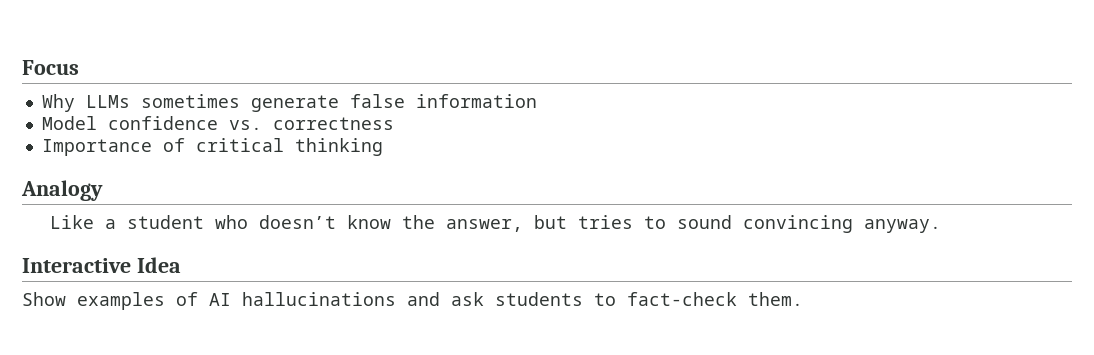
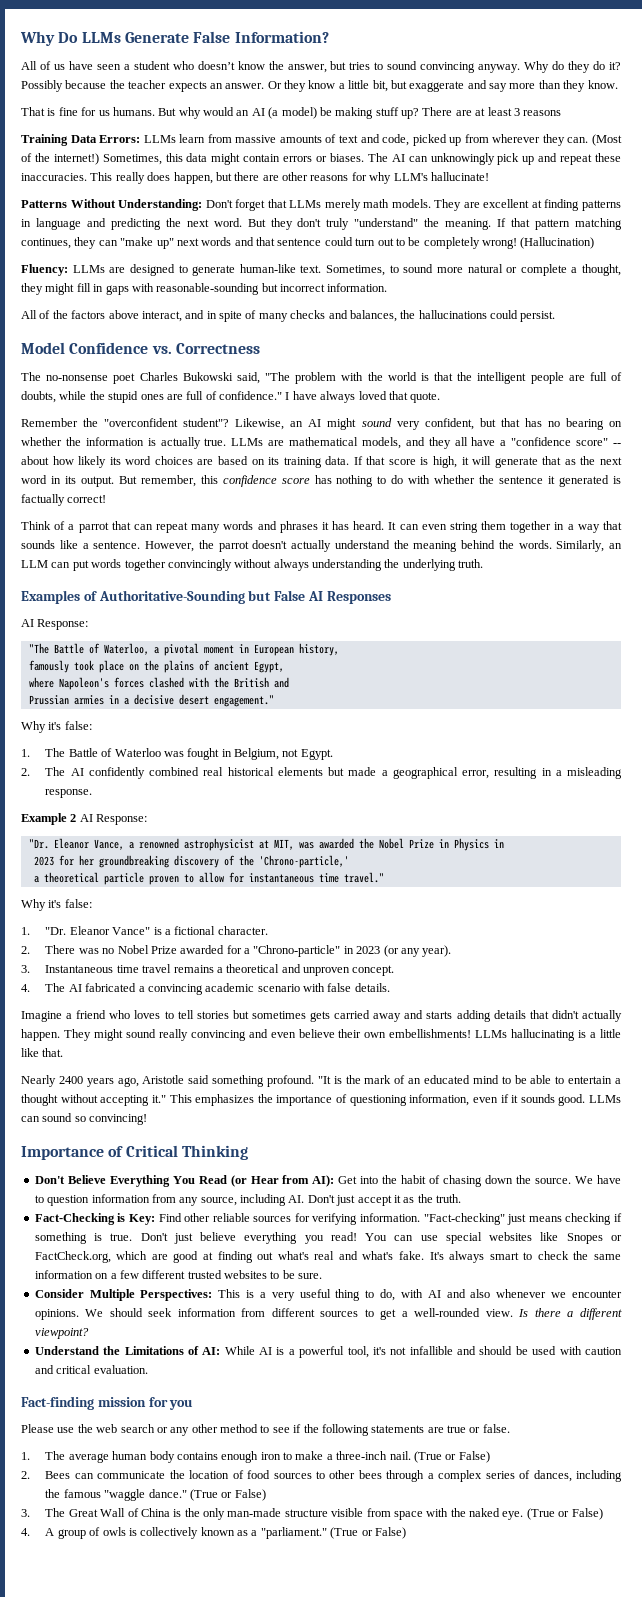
[22,60,79,75] [41,94,537,112] [41,116,394,130] [41,138,383,156] [21,180,103,201] [50,215,95,229] Focus // Why LLMs sometimes generate false information // Model confidence vs. correctness // Importance of critical thinking // Analogy // Like -> [20,31,329,46] [21,61,121,70] Why Do LLMs Generate False Information? // All of us have seen
[22,257,181,273] [22,292,803,310] // Interactive Idea // Show examples of AI hallucinations and ask students to fact-check them. -> [524,61,622,73] [21,80,618,92] [21,107,562,119] [21,134,622,146] [21,153,622,165] [21,172,489,184] [21,199,622,211] [21,218,622,230] [21,237,595,249] [21,264,621,276] [21,283,388,295] [21,310,556,322] [21,342,260,354] [21,372,623,384] [21,391,441,403] [21,418,622,430] [21,437,621,449] [21,456,623,468] [21,475,622,487] [21,494,107,506] [21,521,622,533] [21,540,622,552] [21,559,484,571] [21,590,391,604] [21,619,89,630] [28,643,339,656] [28,660,284,673] [28,677,289,690] [28,694,274,707] [21,721,92,733] [21,748,333,760] [21,767,622,779] [45,789,93,798] [21,813,148,825] [28,838,504,851] [33,855,349,868] [33,872,384,885] [21,899,92,911] [21,926,268,935] [21,945,452,957] [21,964,395,976] [21,983,390,995] [21,1010,622,1022] [21,1029,621,1041] [21,1048,64,1057] [21,1075,621,1087] [21,1094,621,1106] [21,1113,148,1125] [21,1145,248,1160] [34,1175,622,1187] [34,1194,461,1206] [34,1213,622,1225] [34,1232,622,1244] [34,1251,622,1263] [34,1270,323,1279] [34,1289,622,1301] [34,1308,622,1320] [34,1328,89,1339] [34,1346,623,1358] [34,1365,148,1374] [21,1396,194,1410] [21,1424,510,1436] [21,1451,490,1463] [21,1470,622,1482] [45,1489,266,1501] [21,1508,603,1520] [21,1527,406,1539] Why do they do it? Possibly because the teacher expects an answer. Or they know a little bit, but exaggerate and say more than they know. // That is fine for us humans. But why would an AI (a model) be making stuff up? There are at least 3 reasons // Training Data Errors: LLMs learn from massive amounts of text and code, picked up from wherever they can. (Most of the internet!) Sometimes, this data might contain errors or biases. The AI can unknowingly pick up and repeat these inaccuracies. This really does happen, but there are other reasons for why LLM's hallucinate! // Patterns Without Understanding: Don't forget that LLMs merely math models. They are excellent at finding patterns in language and predicting the next word. But they don't truly "understand" the meaning. If that pattern matching continues, they can "make up" next words and that sentence could turn out to be completely wrong! (Hallucination) // Fluency: LLMs are designed to generate human-like text. Sometimes, to sound more natural or complete a thought, they might fill in gaps with reasonable-sounding but incorrect information. // All of the factors above interact, and in spite of many checks and balances, the hallucinations could persist. // Model Confidence vs. Correctness // The no-nonsense poet Charles Bukowski said, "The problem with the world is that the intelligent people are full of doubts, while the stupid ones are full of confidence." I have always loved that quote. // Remember the "overconfident student"? Likewise, an AI might sound very confident, but that has no bearing on whether the information is actually true. LLMs are mathematical models, and they all have a "confidence score" -- about how likely its word choices are based on its training data. If that score is high, it will generate that as the next word in its output. But remember, this confidence score has nothing to do with whether the sentence it generated is factually correct! // Think of a parrot that can repeat many words and phrases it has heard. It can even string them together in a way that sounds like a sentence. However, the parrot doesn't actually understand the meaning behind the words. Similarly, an LLM can put words together convincingly without always understanding the underlying truth. // Examples of Authoritative-Sounding but False AI Responses // AI Response: // "The Battle of Waterloo, a pivotal moment in European history, // famously took place on the plains of ancient Egypt, // where Napoleon's forces clashed with the British and // Prussian armies in a decisive desert engagement." // Why it's false: // 1. The Battle of Waterloo was fought in Belgium, not Egypt. // 2. The AI confidently combined real historical elements but made a geographical error, resulting in a misleading response. // Example 2 AI Response: // "Dr. Eleanor Vance, a renowned astrophysicist at MIT, was awarded the Nobel Prize in Physics in // 2023 for her groundbreaking discovery of the 'Chrono-particle,' // a theoretical particle proven to allow for instantaneous time travel." // Why it's false: // 1. "Dr. Eleanor Vance" is a fictional character. // 2. There was no Nobel Prize awarded for a "Chrono-particle" in 2023 (or any year). // 3. Instantaneous time travel remains a theoretical and unproven concept. // 4. The AI fabricated a convincing academic scenario with false details. // Imagine a friend who loves to tell stories but sometimes gets carried away and starts adding details that didn't actually happen. They might sound really convincing and even believe their own embellishments! LLMs hallucinating is a little like that. // Nearly 2400 years ago, Aristotle said something profound. "It is the mark of an educated mind to be able to entertain a thought without accepting it." This emphasizes the importance of questioning information, even if it sounds good. LLMs can sound so convincing! // Importance of Critical Thinking // Don't Believe Everything You Read (or Hear from AI): Get into the habit of chasing down the source. We have to question information from any source, including AI. Don't just accept it as the truth. // Fact-Checking is Key: Find other reliable sources for verifying information. "Fact-checking" just means checking if something is true. Don't just believe everything you read! You can use special websites like Snopes or FactCheck.org, which are good at finding out what's real and what's fake. It's always smart to check the same information on a few different trusted websites to be sure. // Consider Multiple Perspectives: This is a very useful thing to do, with AI and also whenever we encounter opinions. We should seek information from different sources to get a well-rounded view. Is there a different viewpoint? // Understand the Limitations of AI: While AI is a powerful tool, it's not infallible and should be used with caution and critical evaluation. // Fact-finding mission for you // Please use the web search or any other method to see if the following statements are true or false. // 1. The average human body contains enough iron to make a three-inch nail. (True or False) // 2. Bees can communicate the location of food sources to other bees through a complex series of dances, including the famous "waggle dance." (True or False) // 3. The Great Wall of China is the only man-made structure visible from space with the naked eye. (True or False) // 4. A group of owls is collectively known as a "parliament." (True or False)

